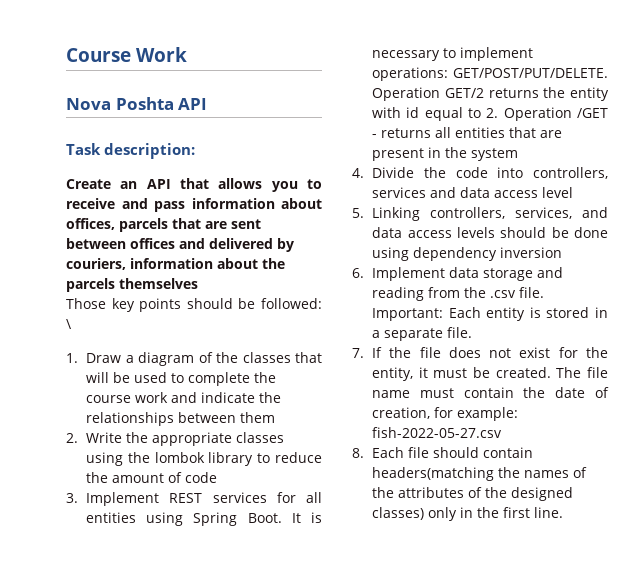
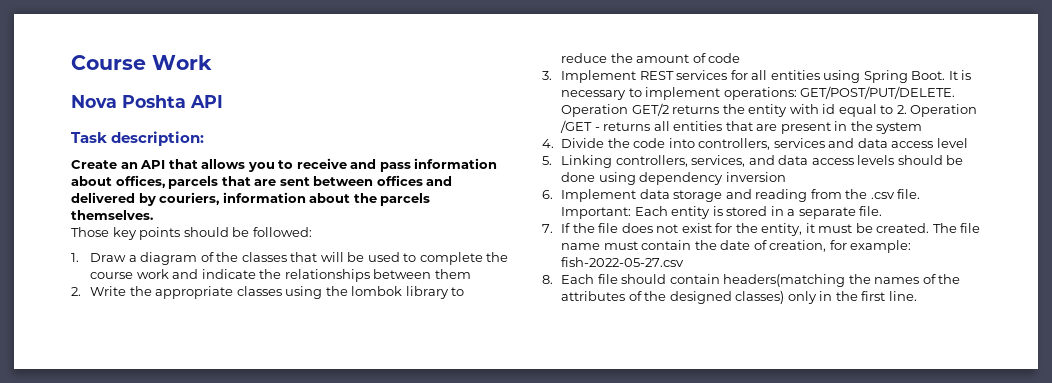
[119,278,198,289] themselves -> [71,210,153,220] themselves.
[66,319,72,329] \ -> (312, 232) none

